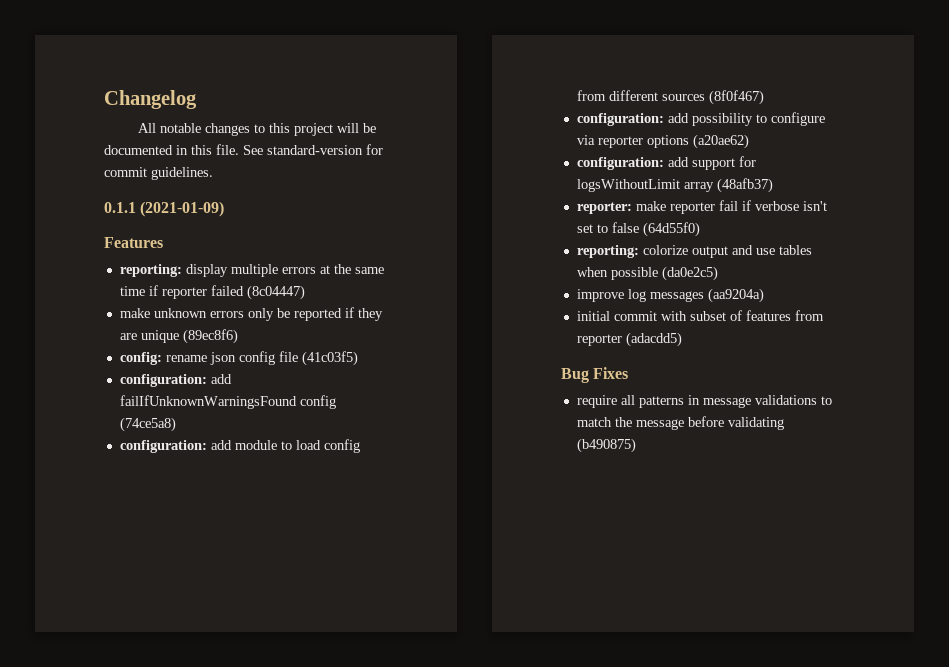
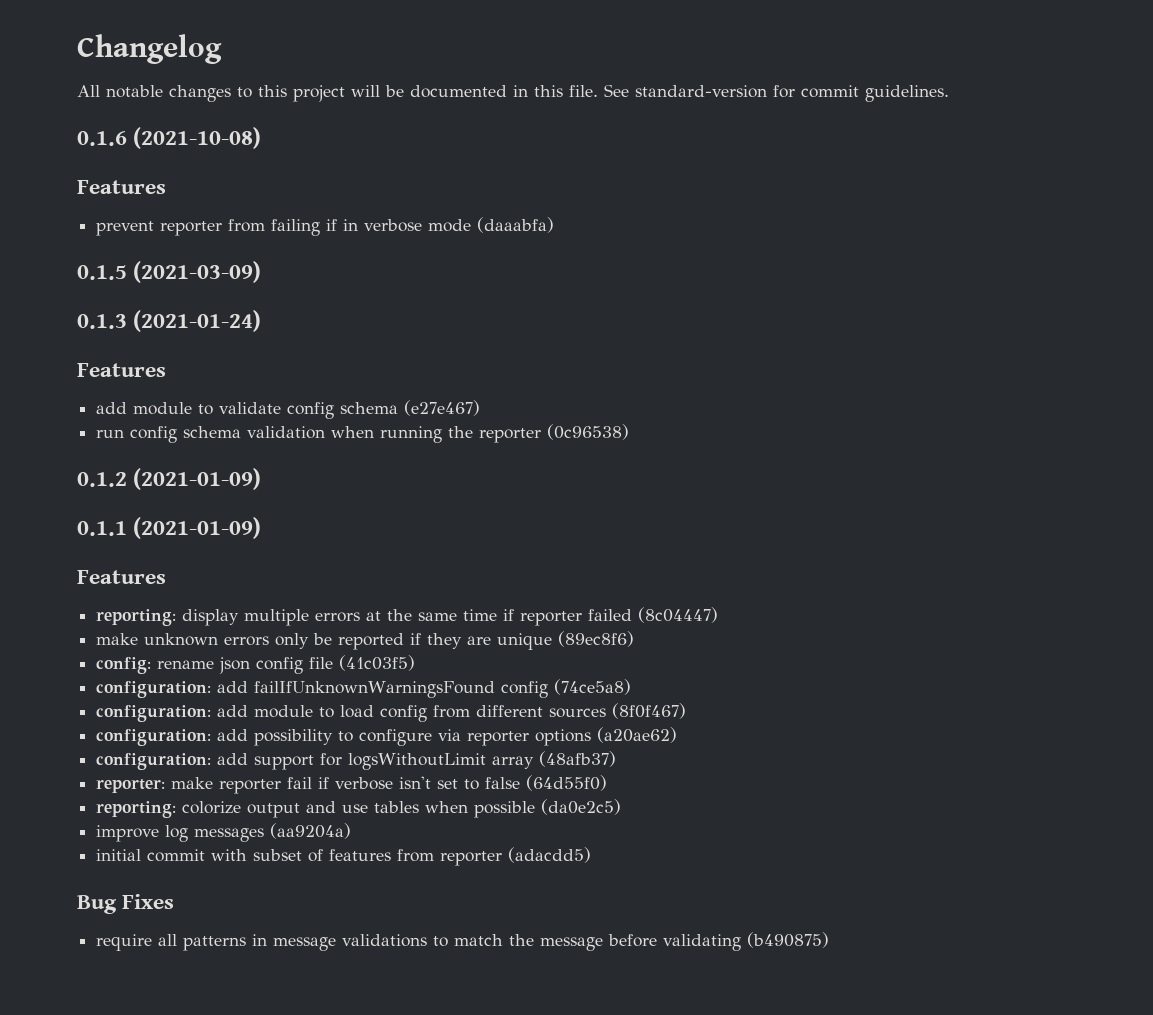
(213, 173) none -> [77,127,262,149] [77,180,166,194] [96,217,555,236] [77,261,262,283] [77,310,262,332] [77,363,166,377] [96,400,481,419] [96,424,630,443] [77,468,262,490] // 0.1.6 (2021-10-08) // Features // prevent reporter from failing if in verbose mode (daaabfa) // 0.1.5 (2021-03-09) // 0.1.3 (2021-01-24) // Features // add module to validate config schema (e27e467) // run config schema validation when running the reporter (0c96538) // 0.1.2 (2021-01-09)

